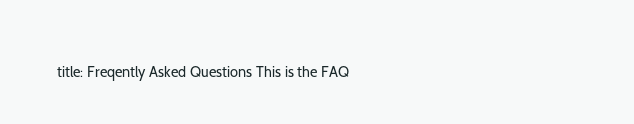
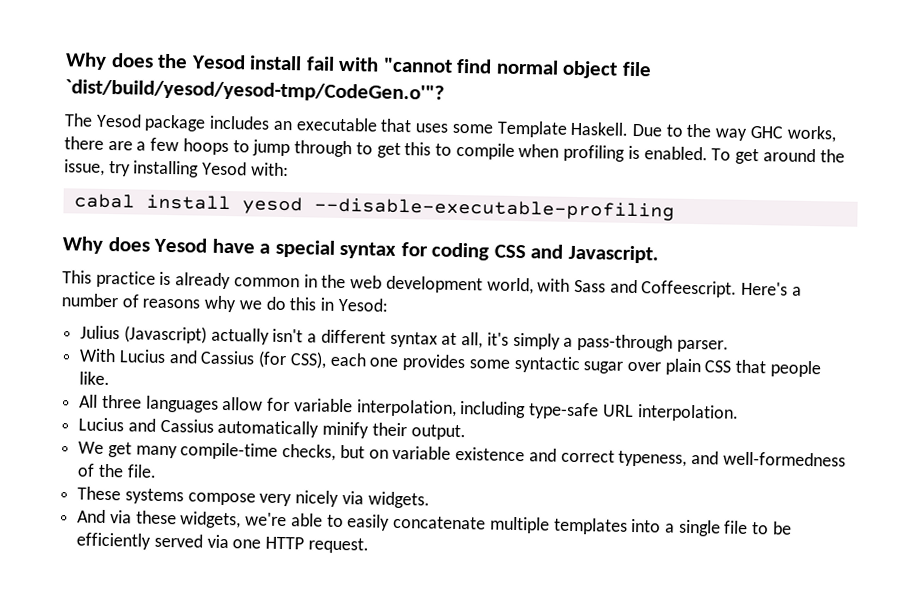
[57,66,350,81] title: Freqently Asked Questions This is the FAQ -> [65,52,652,79] [65,79,445,103] [64,113,836,143] [64,136,845,165] [64,159,289,178] [73,193,675,221] [62,236,659,264] [62,270,802,298] [61,293,388,313] [80,325,729,353] [79,348,821,378] [79,371,111,386] [79,394,739,422] [78,417,466,441] [78,441,846,467] [77,463,157,478] [77,486,430,509] [77,509,792,537] [76,532,369,554] Why does the Yesod install fail with "cannot find normal object file `dist/build/yesod/yesod-tmp/CodeGen.o'"? // The Yesod package includes an executable that uses some Template Haskell. Due to the way GHC works, there are a few hoops to jump through to get this to compile when profiling is enabled. To get around the issue, try installing Yesod with: // cabal install yesod --disable-executable-profiling // Why does Yesod have a special syntax for coding CSS and Javascript. // This practice is already common in the web development world, with Sass and Coffeescript. Here's a number of reasons why we do this in Yesod: // Julius (Javascript) actually isn't a different syntax at all, it's simply a pass-through parser. // With Lucius and Cassius (for CSS), each one provides some syntactic sugar over plain CSS that people like. // All three languages allow for variable interpolation, including type-safe URL interpolation. // Lucius and Cassius automatically minify their output. // We get many compile-time checks, but on variable existence and correct typeness, and well-formedness of the file. // These systems compose very nicely via widgets. // And via these widgets, we're able to easily concatenate multiple templates into a single file to be efficiently served via one HTTP request.

